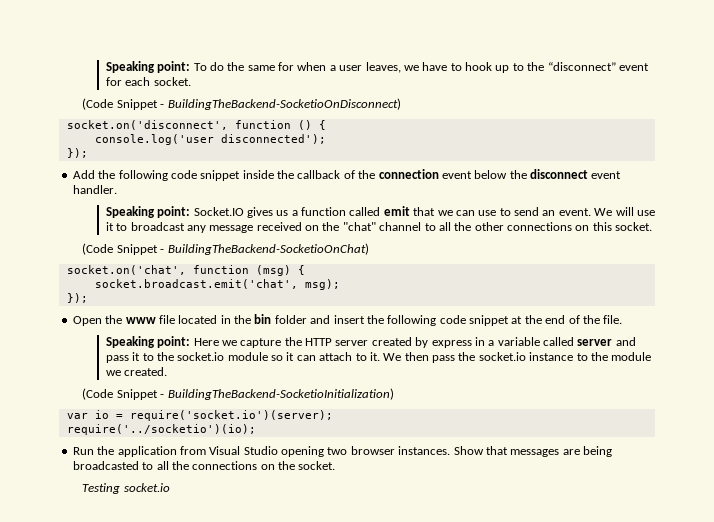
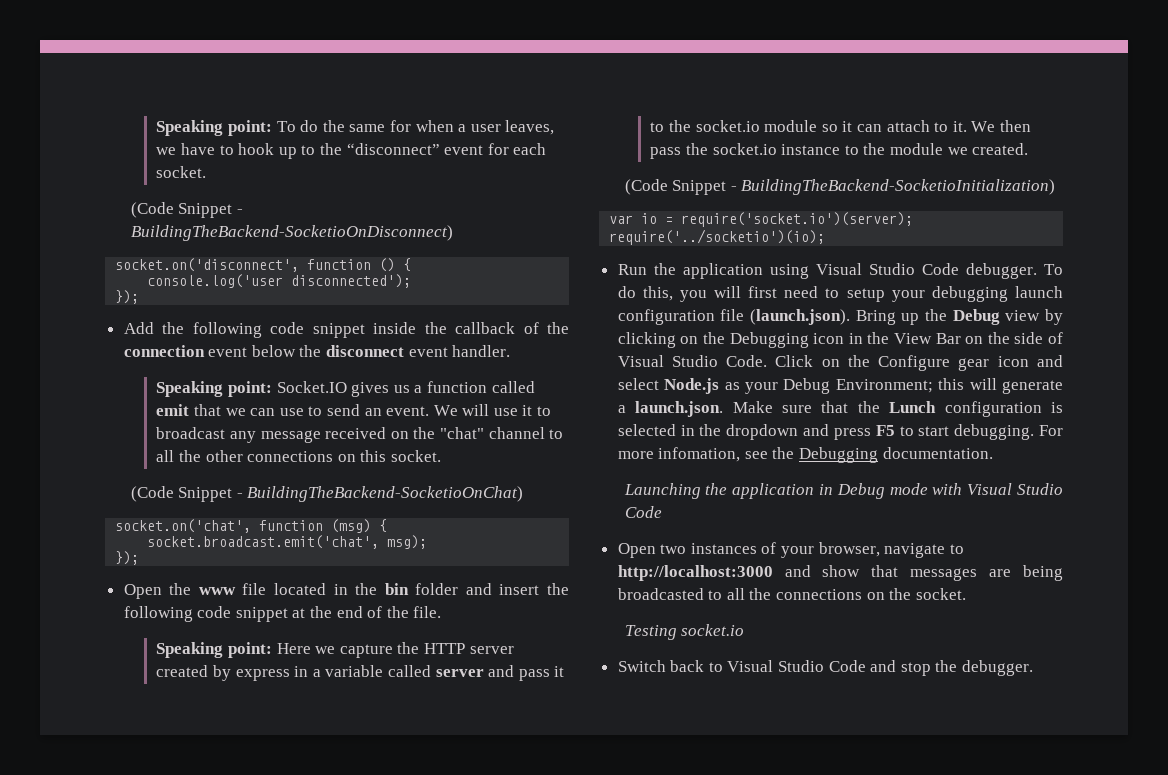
[179,446,484,457] from Visual Studio opening two browser instances. Show -> [769,263,1063,279] [617,286,1063,302] [617,309,1063,325] [617,332,1063,348] [617,355,1063,371] [617,378,1063,394] [617,401,1063,417] [617,424,1063,440] [617,447,993,463] [623,483,1063,499] [624,506,662,518] [617,542,964,558] [617,565,861,581] using Visual Studio Code debugger. To do this, you will first need to setup your debugging launch configuration file (launch.json). Bring up the Debug view by clicking on the Debugging icon in the View Bar on the side of Visual Studio Code. Click on the Configure gear icon and select Node.js as your Debug Environment; this will generate a launch.json. Make sure that the Lunch configuration is selected in the dropdown and press F5 to start debugging. For more infomation, see the Debugging documentation. // Launching the application in Debug mode with Visual Studio Code // Open two instances of your browser, navigate to http://localhost:3000 and show
(170, 487) none -> [617,660,1034,676] // Switch back to Visual Studio Code and stop the debugger.

